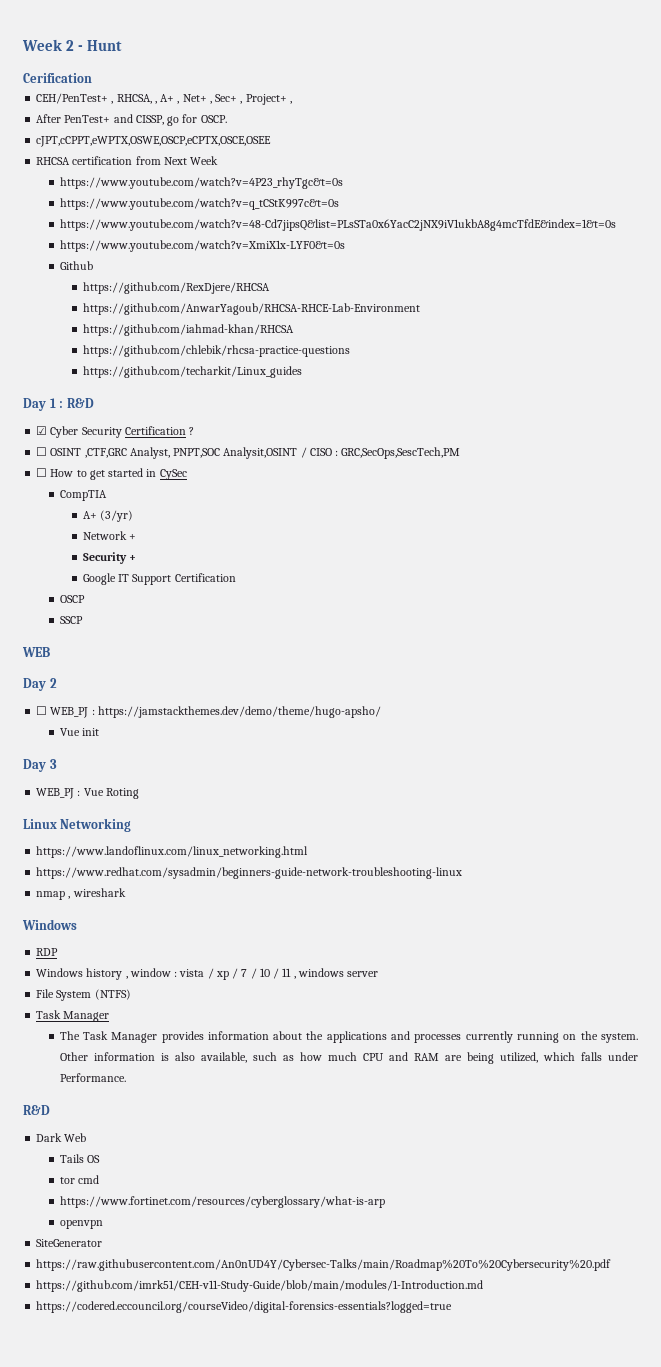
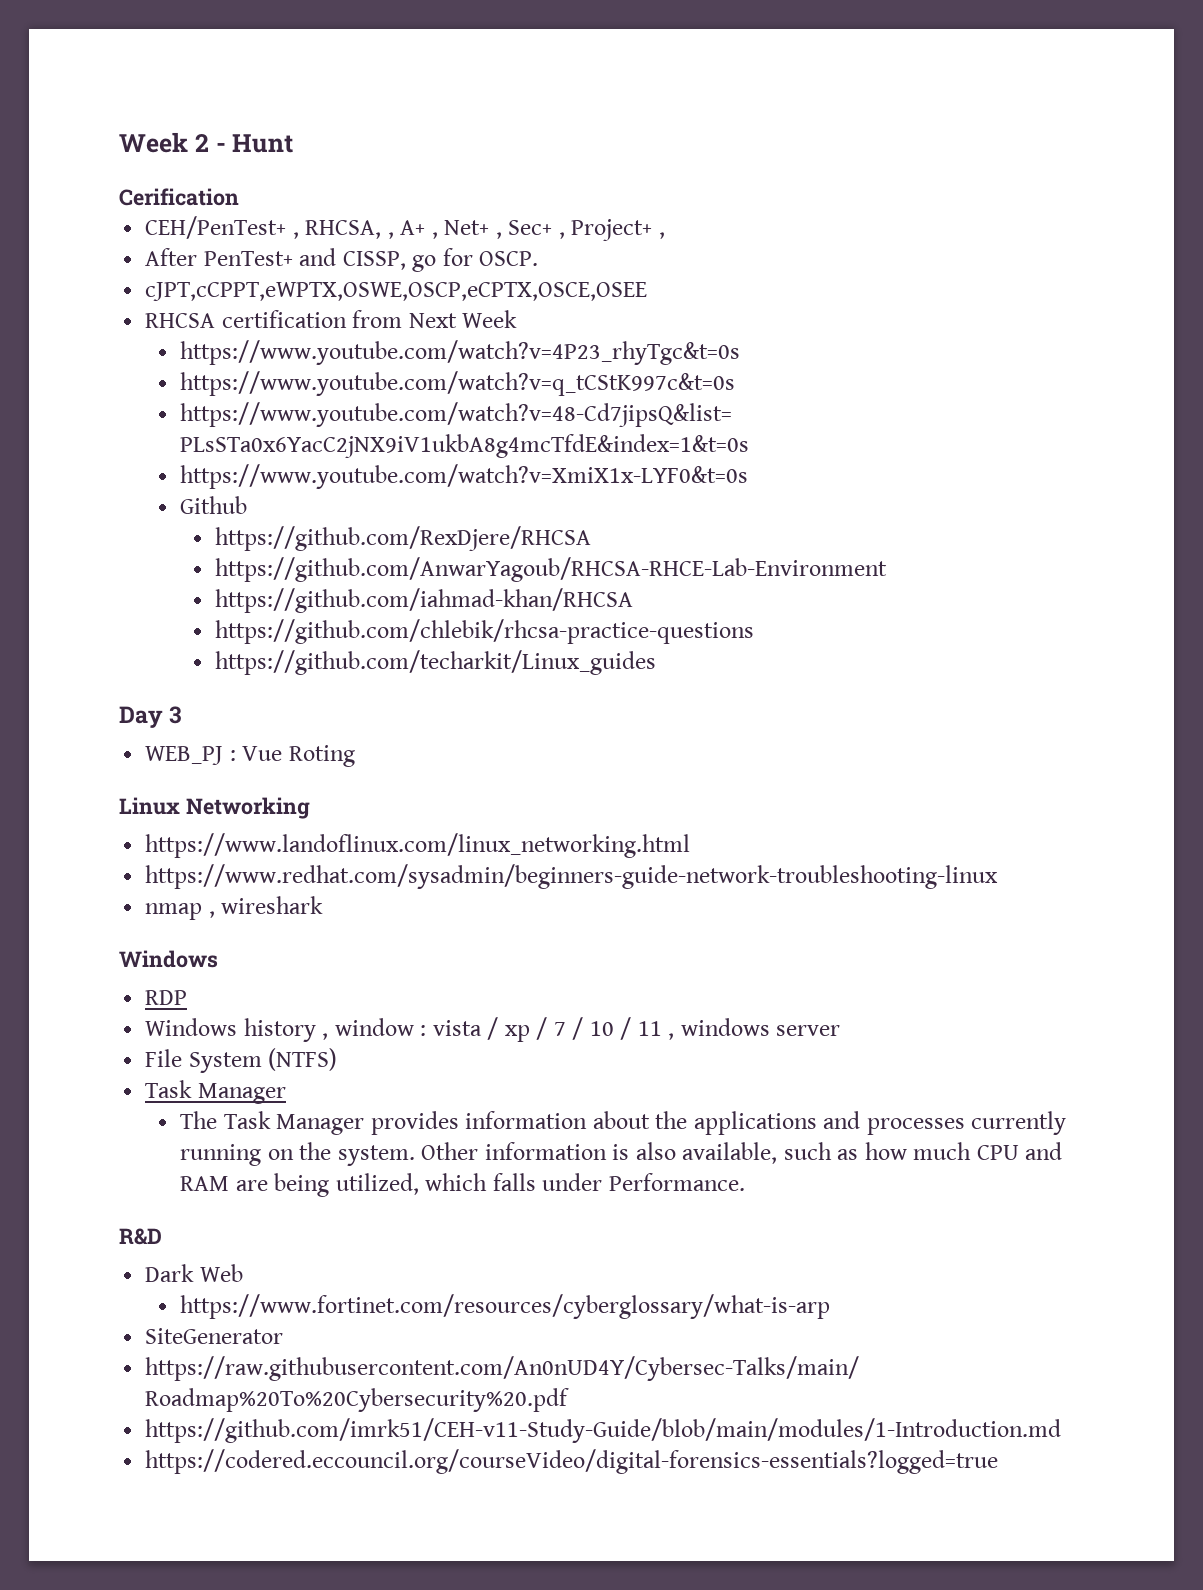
[23,398,94,411] [36,426,195,438] [36,447,461,459] [36,468,187,480] [59,490,107,501] [82,510,134,522] [82,531,137,540] [82,552,137,564] [82,573,236,585] [59,595,85,603] [59,616,83,624] [22,647,50,657] [23,678,57,691] [36,706,381,718] [59,728,99,736] // Day 1 : R&D // ☑ Cyber Security Certification ? // ☐ OSINT ,CTF,GRC Analyst, PNPT,SOC Analysit,OSINT / CISO : GRC,SecOps,SescTech,PM // ☐ How to get started in CySec // CompTIA // A+ (3/yr) // Network + // Security + // Google IT Support Certification // OSCP // SSCP // WEB // Day 2 // ☐ WEB_PJ : https://jamstackthemes.dev/demo/theme/hugo-apsho/ // Vue init -> (657, 662) none
[59,1154,100,1163] [59,1175,99,1184] // Tails OS // tor cmd -> (243, 1273) none
[59,1220,103,1229] // openvpn -> (831, 1306) none

